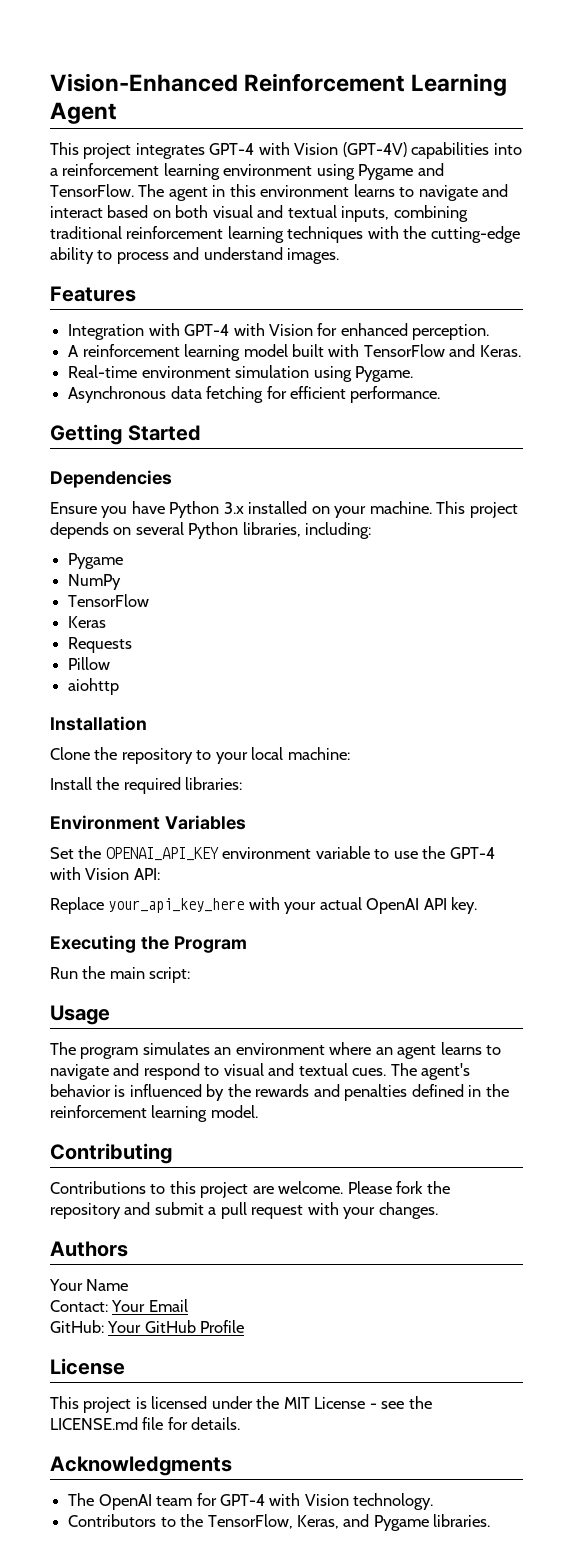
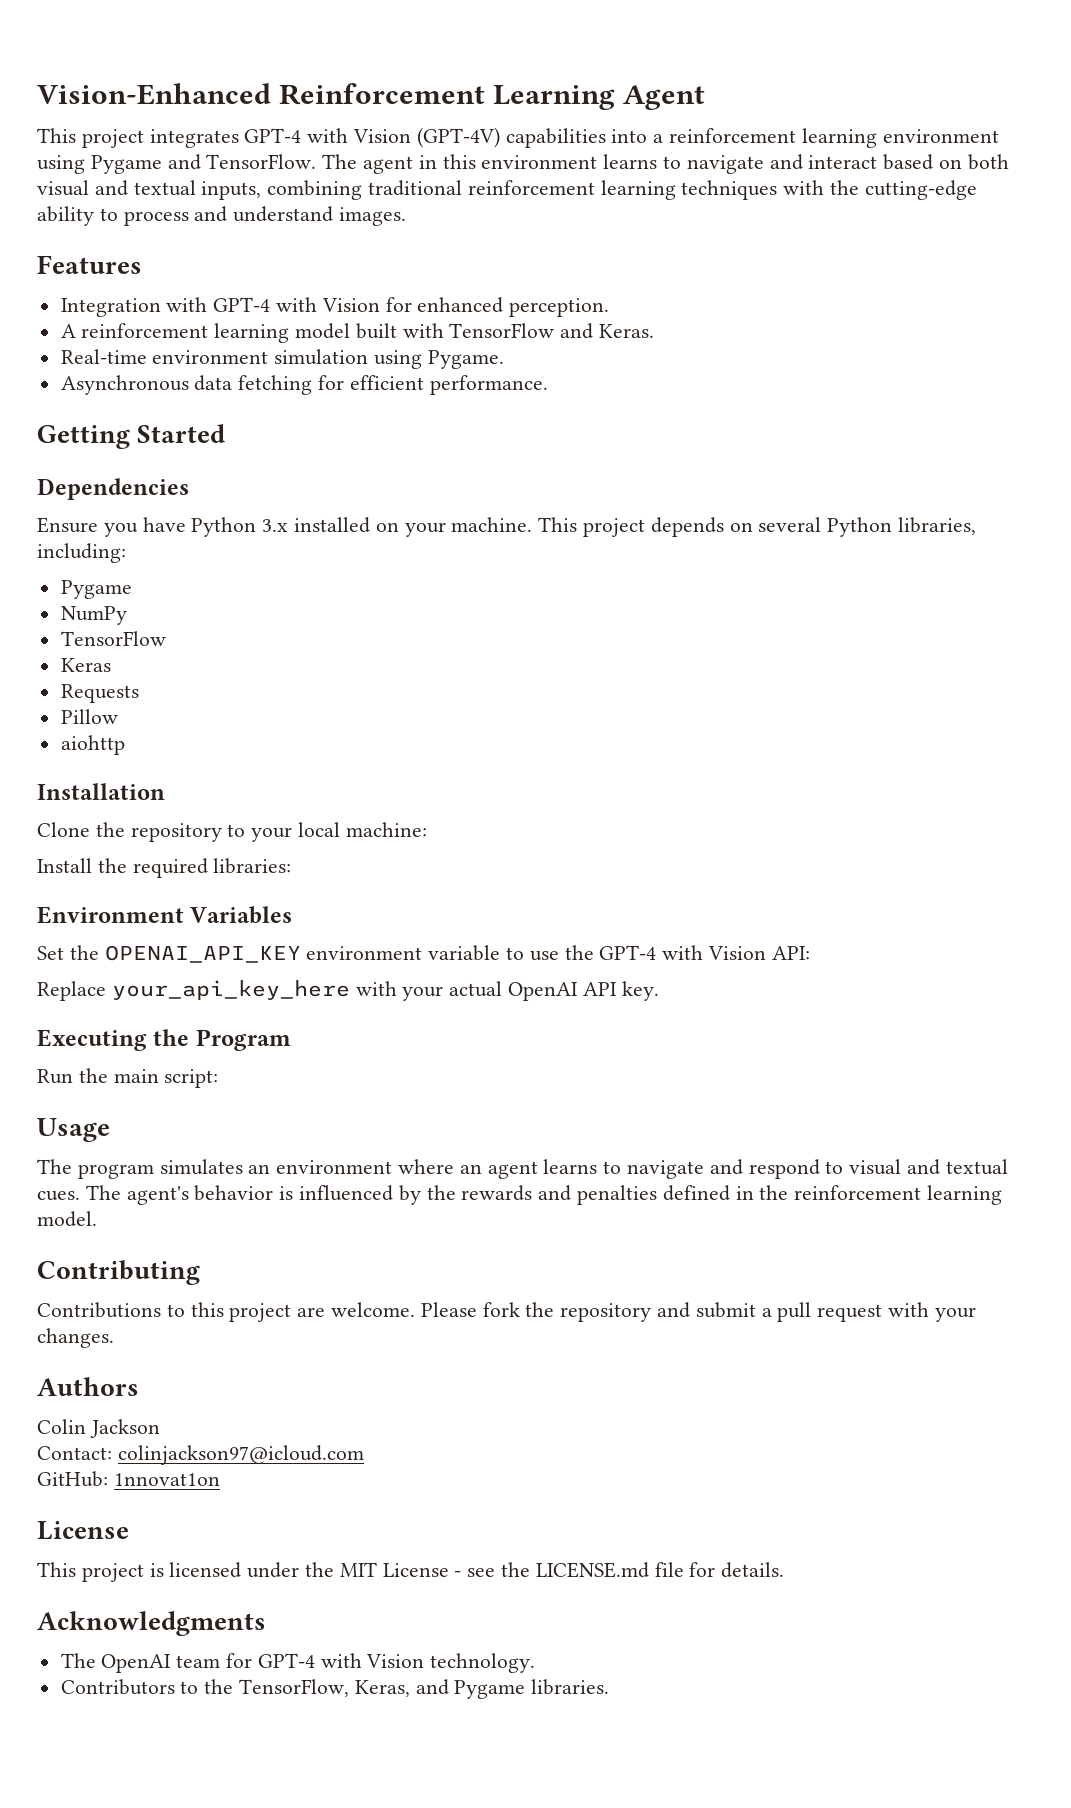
[49,1279,129,1291] Your Name -> [37,1419,160,1438] Colin Jackson
[111,1299,188,1312] Your Email -> [117,1445,364,1465] colinjackson97@icloud.com
[107,1320,245,1333] Your GitHub Profile -> [113,1473,220,1486] 1nnovat1on

